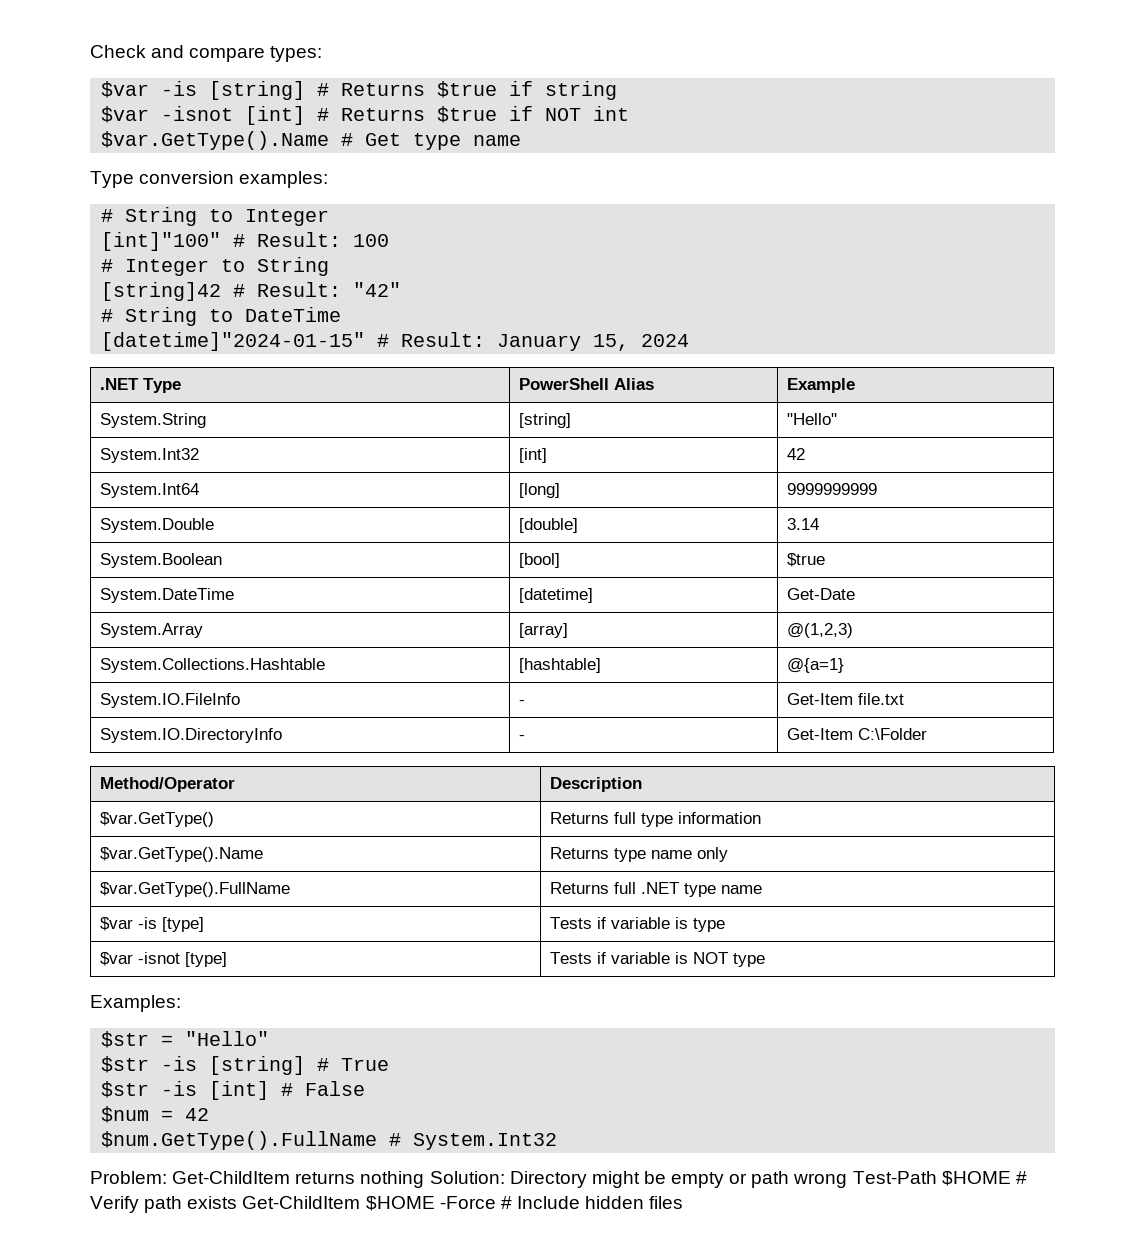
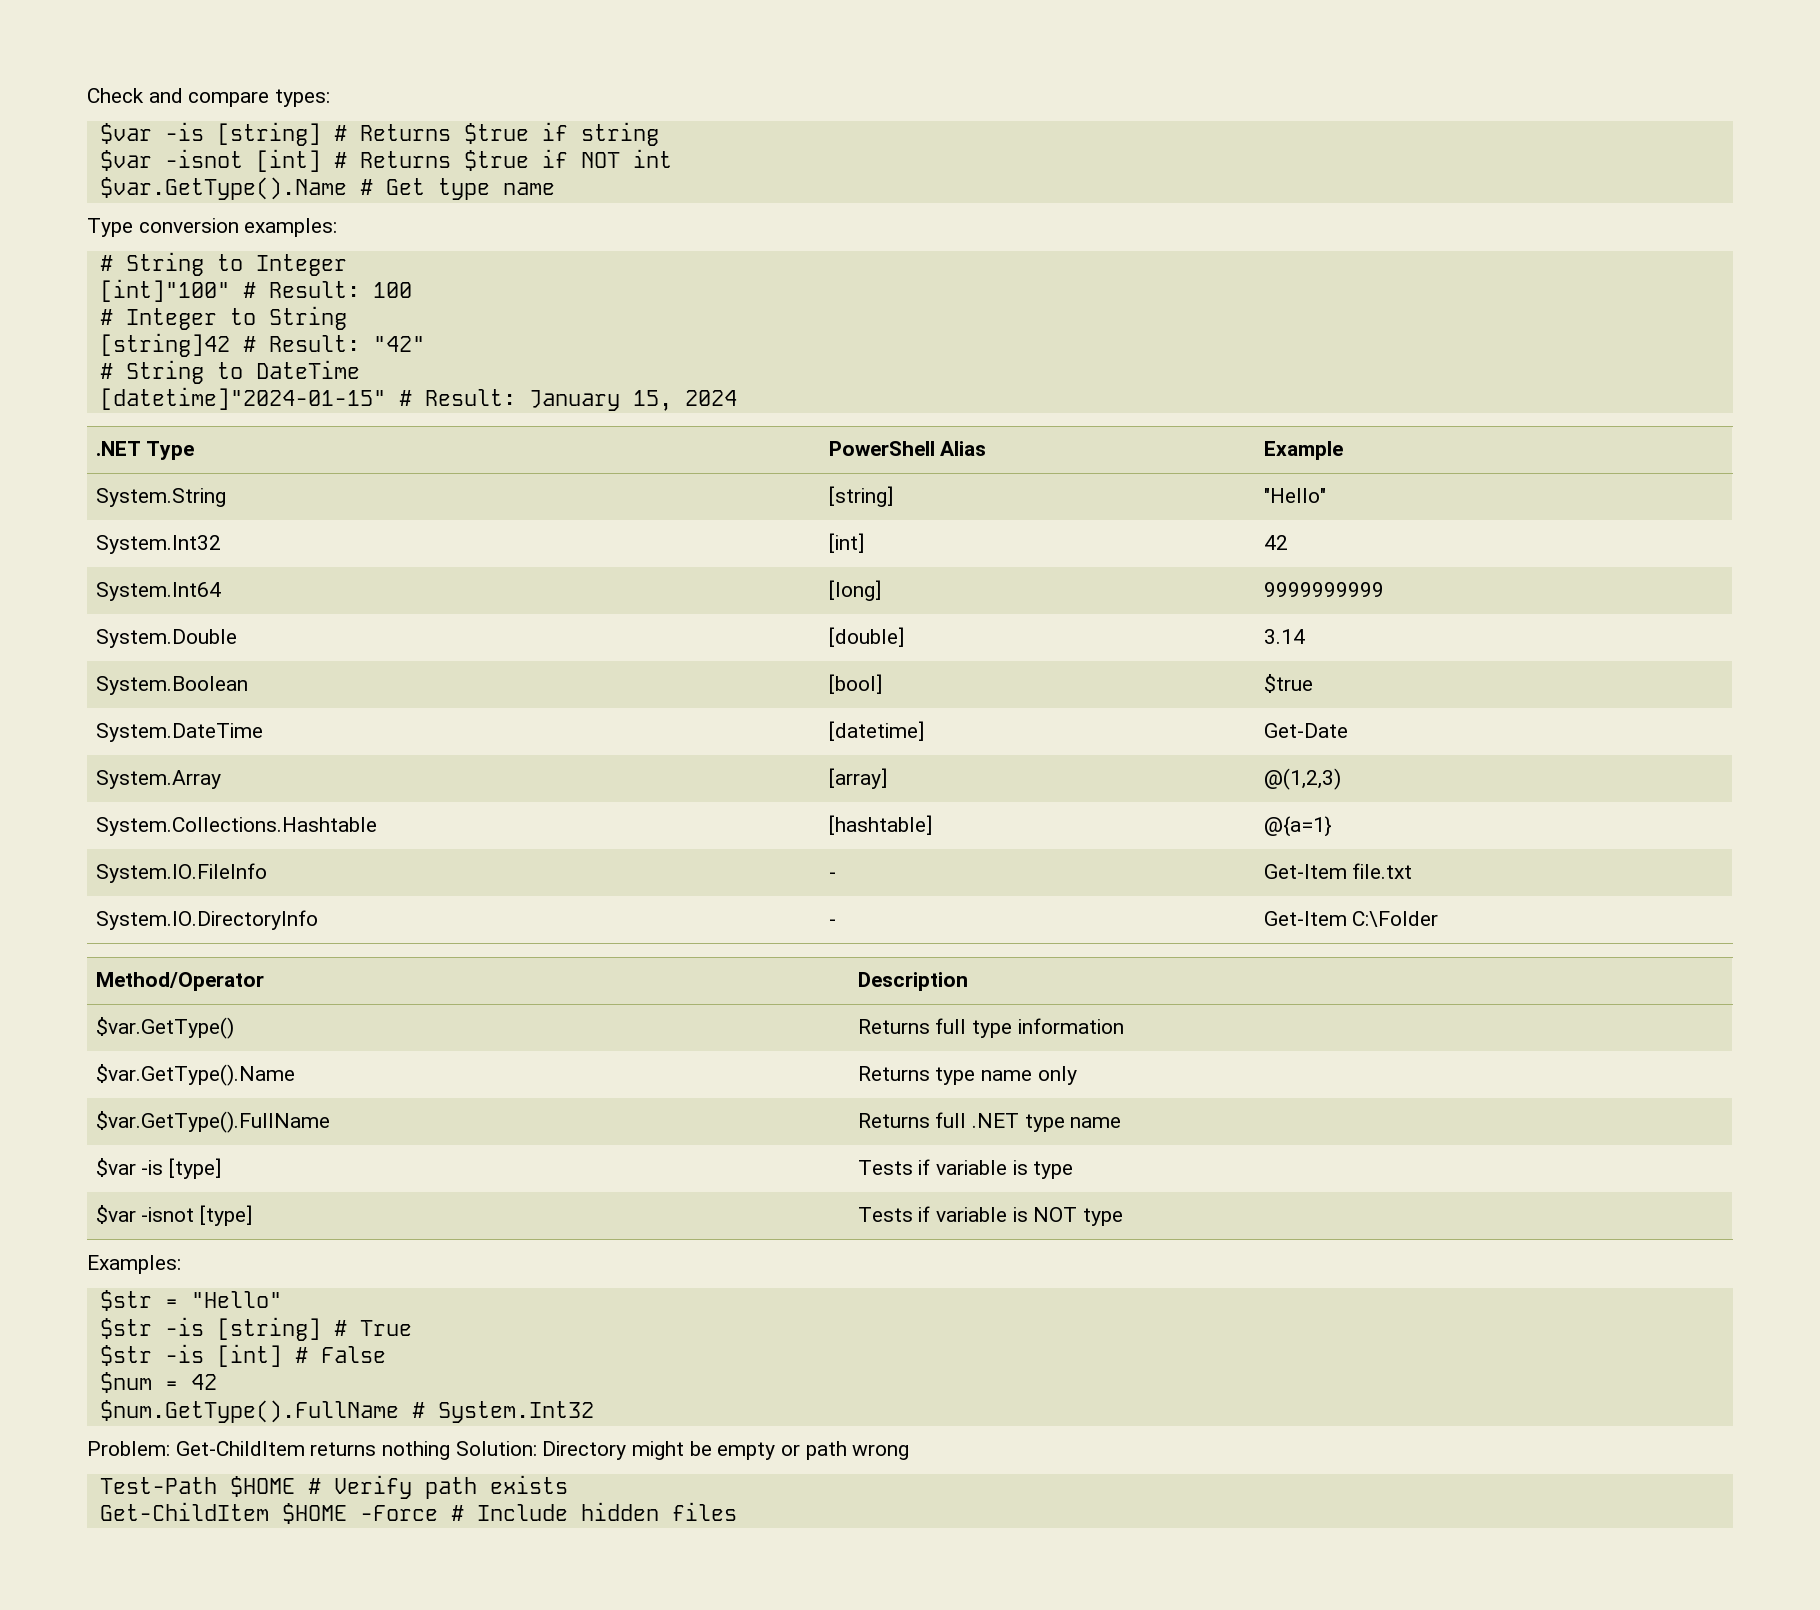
(848, 1180) none -> (910, 1452) //
(238, 1202) none -> (568, 1484) //

